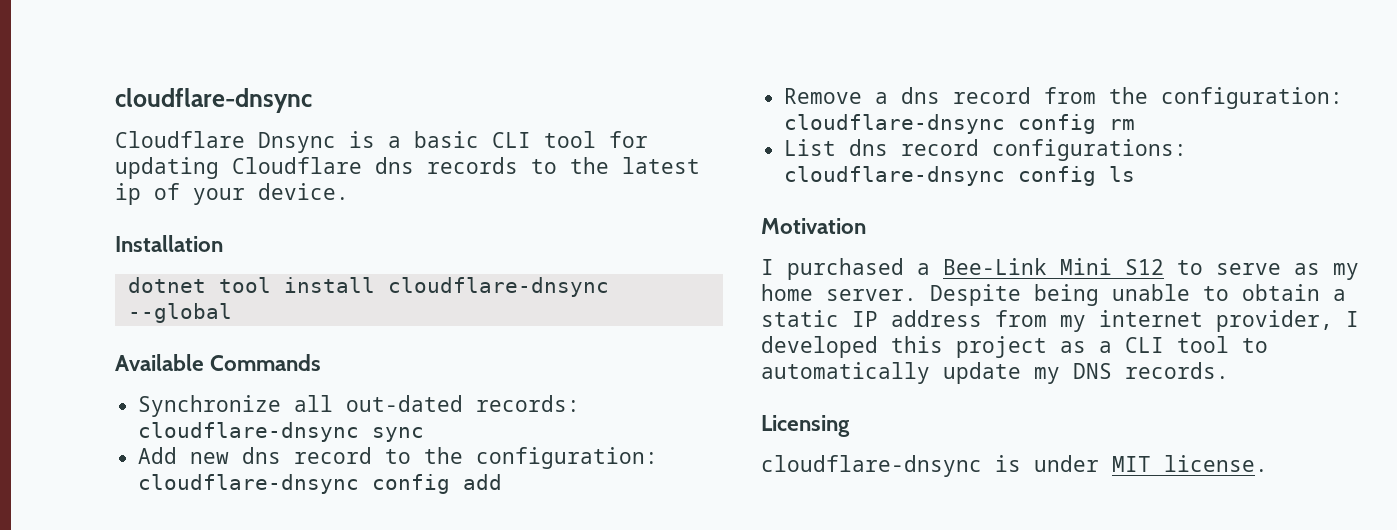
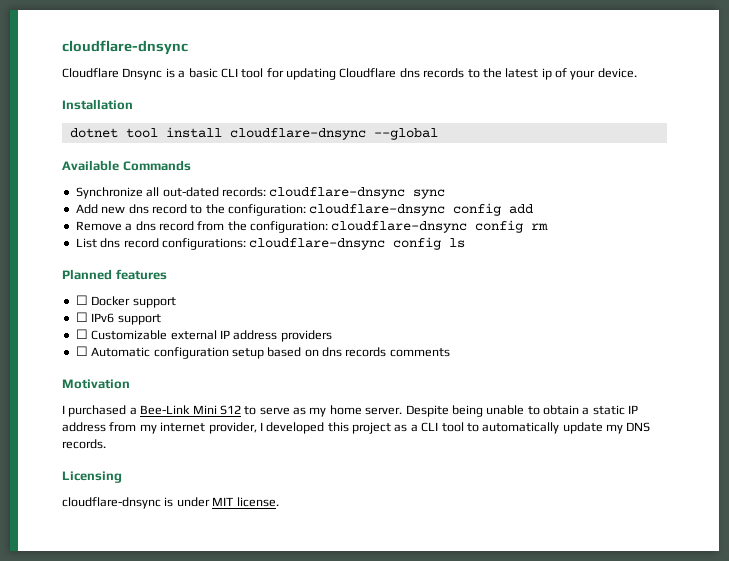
(1136, 174) none -> [62,269,167,280] [75,295,176,308] [75,312,161,325] [75,329,332,342] [75,346,450,359] // Planned features // ☐ Docker support // ☐ IPv6 support // ☐ Customizable external IP address providers // ☐ Automatic configuration setup based on dns records comments

